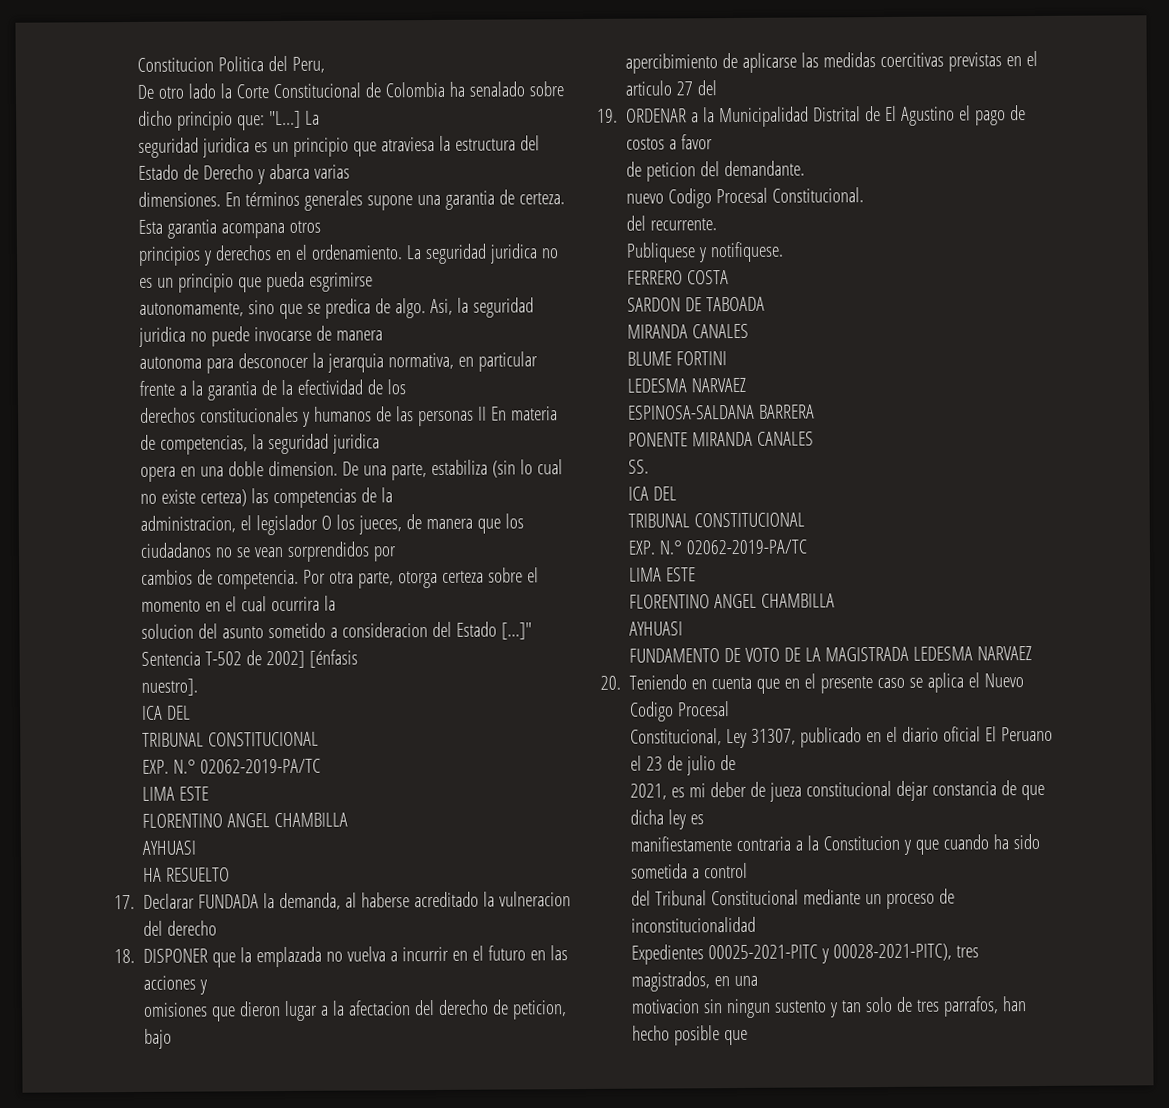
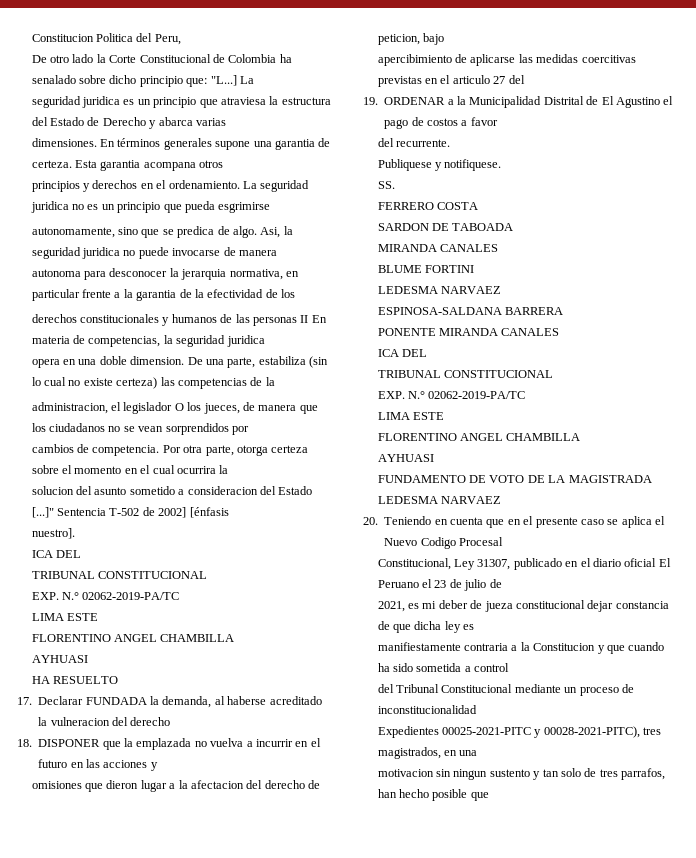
[625,160,805,182] [625,187,864,209] // de peticion del demandante. // nuevo Codigo Procesal Constitucional. -> (498, 121) none
(784, 252) none -> [377,181,395,189] // SS.
[627,459,649,474] // SS. -> (560, 332) none

